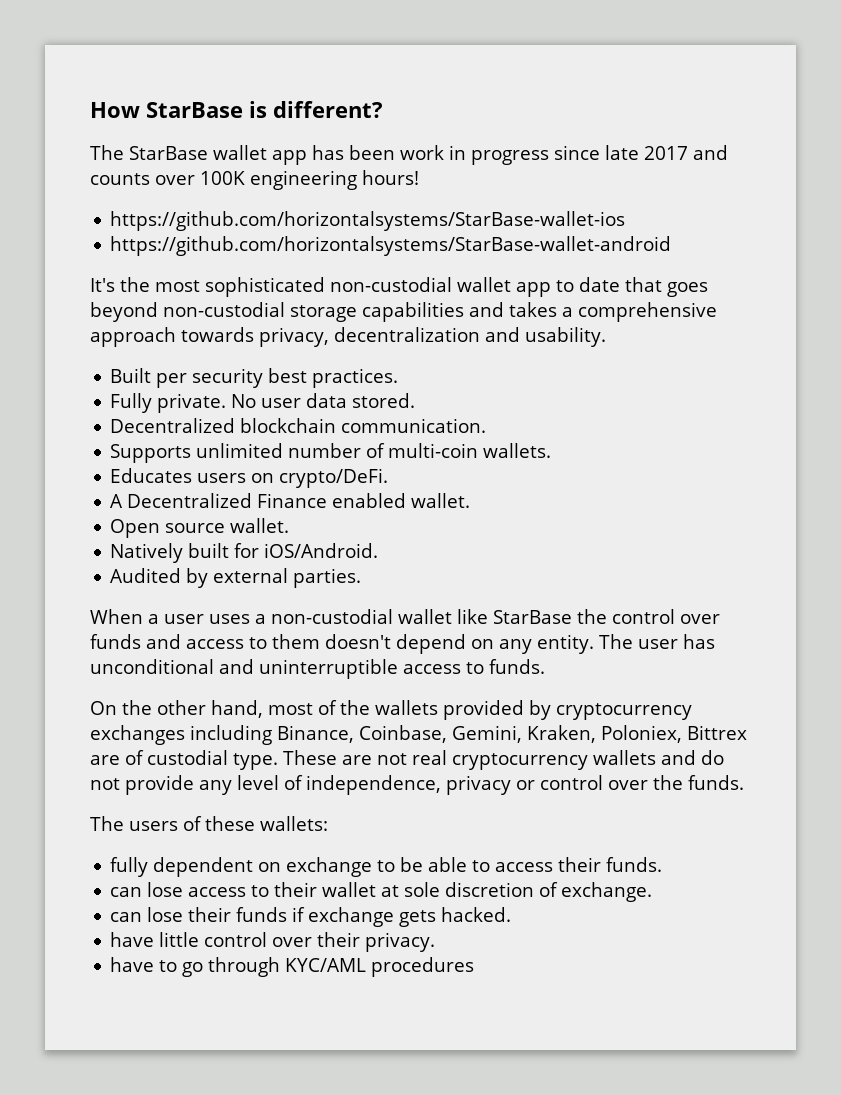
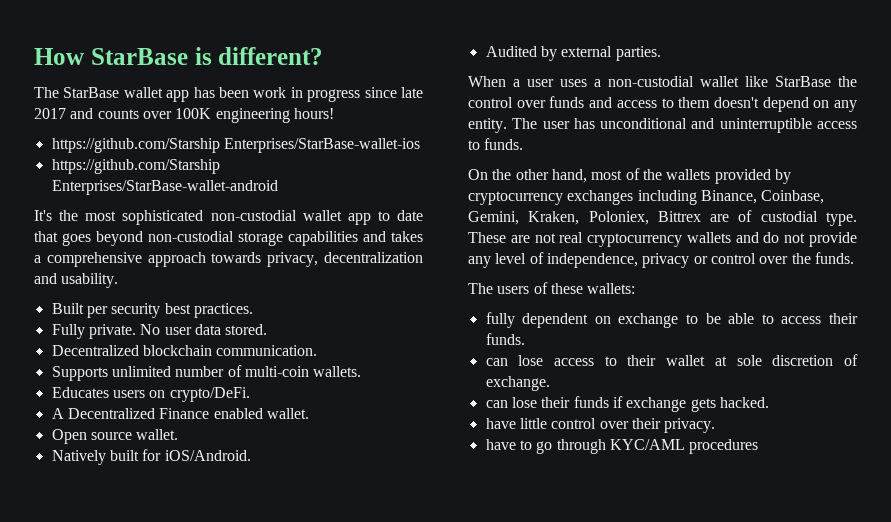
[110,211,626,231] [110,236,672,256] https://github.com/horizontalsystems/StarBase-wallet-ios // https://github.com/horizontalsystems/StarBase-wallet-android -> [51,138,420,153] [51,159,220,174] [51,180,278,195] https://github.com/Starship Enterprises/StarBase-wallet-ios // https://github.com/Starship Enterprises/StarBase-wallet-android

